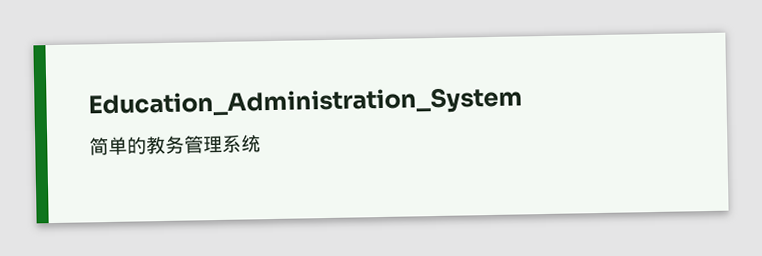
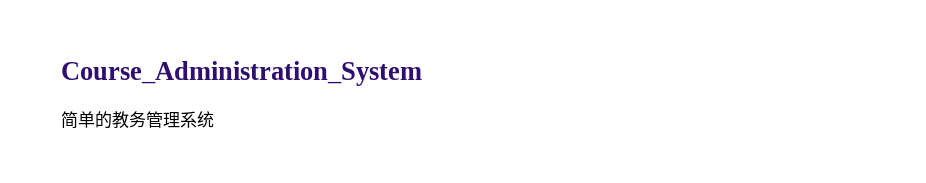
[88,86,523,120] Education_Administration_System -> [61,61,422,86] Course_Administration_System

